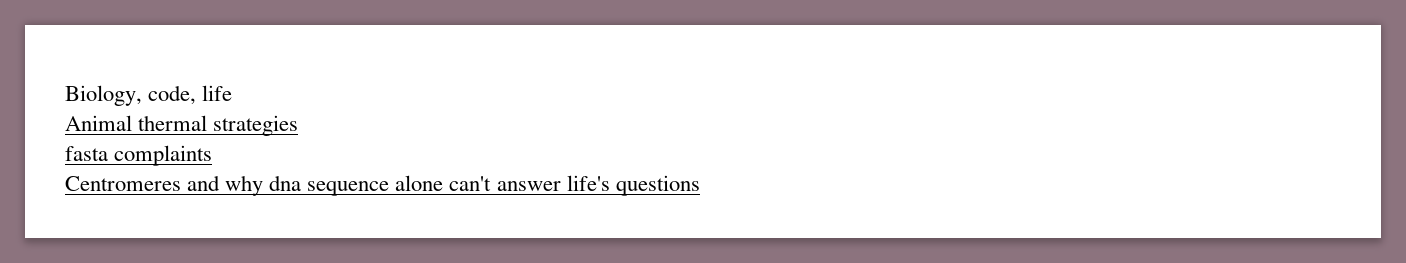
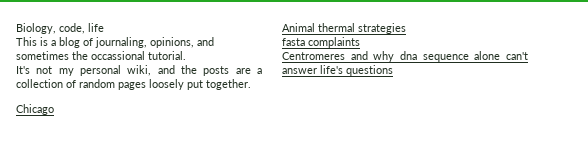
(233, 93) none -> [16,37,214,48] [16,51,186,60] [16,65,262,76] [16,79,251,90] [16,104,54,115] // This is a blog of journaling, opinions, and sometimes the occassional tutorial. // It's not my personal wiki, and the posts are a collection of random pages loosely put together. // Chicago

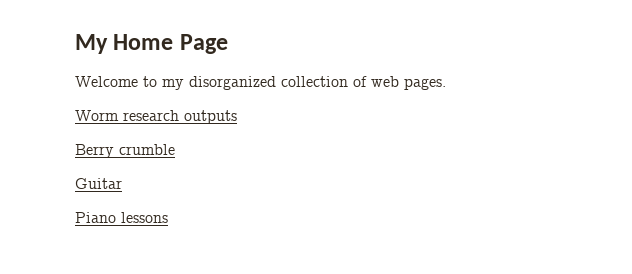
[16,23,104,34] [16,37,214,48] [16,51,186,60] [16,65,262,76] [16,79,251,90] [16,104,54,115] [282,23,406,34] [282,37,360,48] [282,51,528,62] [282,65,393,76] Biology, code, life // This is a blog of journaling, opinions, and sometimes the occassional tutorial. // It's not my personal wiki, and the posts are a collection of random pages loosely put together. // Chicago // Animal thermal strategies // fasta complaints // Centromeres and why dna sequence alone can't answer life's questions -> [75,34,228,54] [75,76,446,90] [75,110,237,124] [75,144,175,158] [75,178,122,189] [75,212,168,223] My Home Page // Welcome to my disorganized collection of web pages. // Worm research outputs // Berry crumble // Guitar // Piano lessons

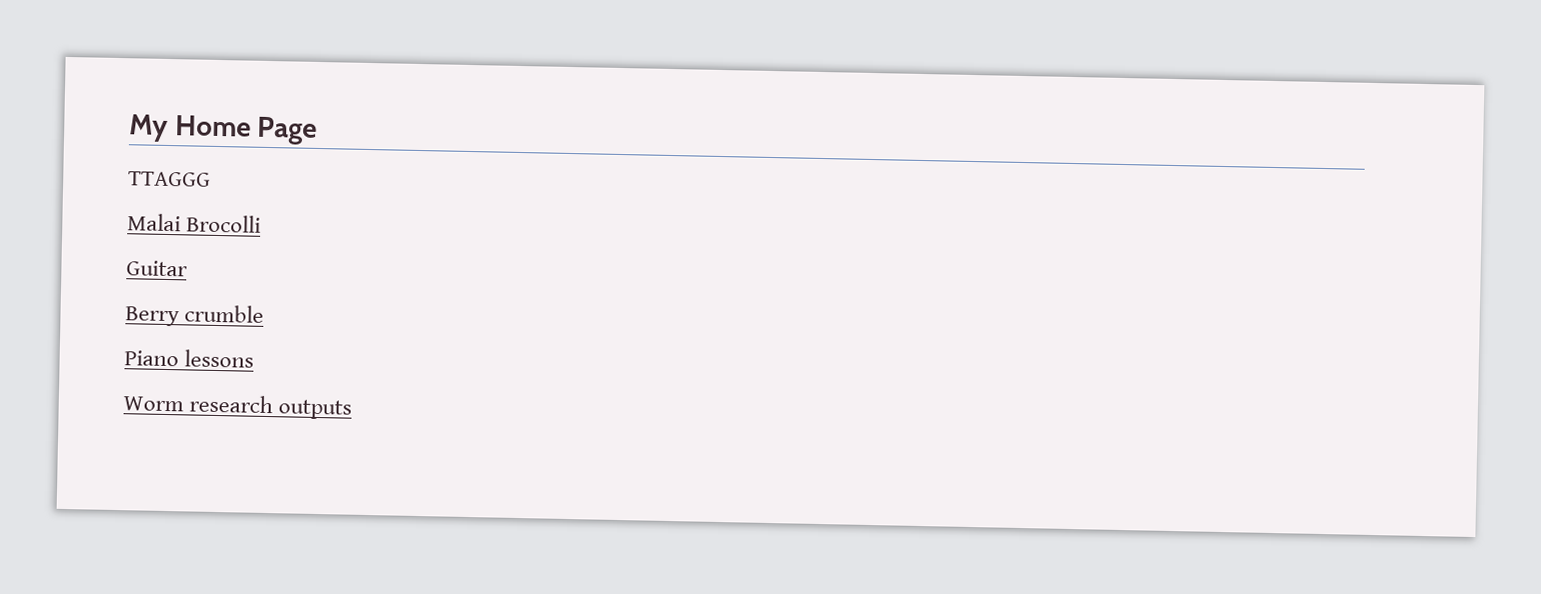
[75,76,446,90] [75,110,237,124] [75,144,175,158] [75,178,122,189] [75,212,168,223] Welcome to my disorganized collection of web pages. // Worm research outputs // Berry crumble // Guitar // Piano lessons -> [128,171,211,187] [127,213,262,233] [126,260,188,277] [125,304,265,327] [124,349,255,368] [123,394,353,420] TTAGGG // Malai Brocolli // Guitar // Berry crumble // Piano lessons // Worm research outputs

